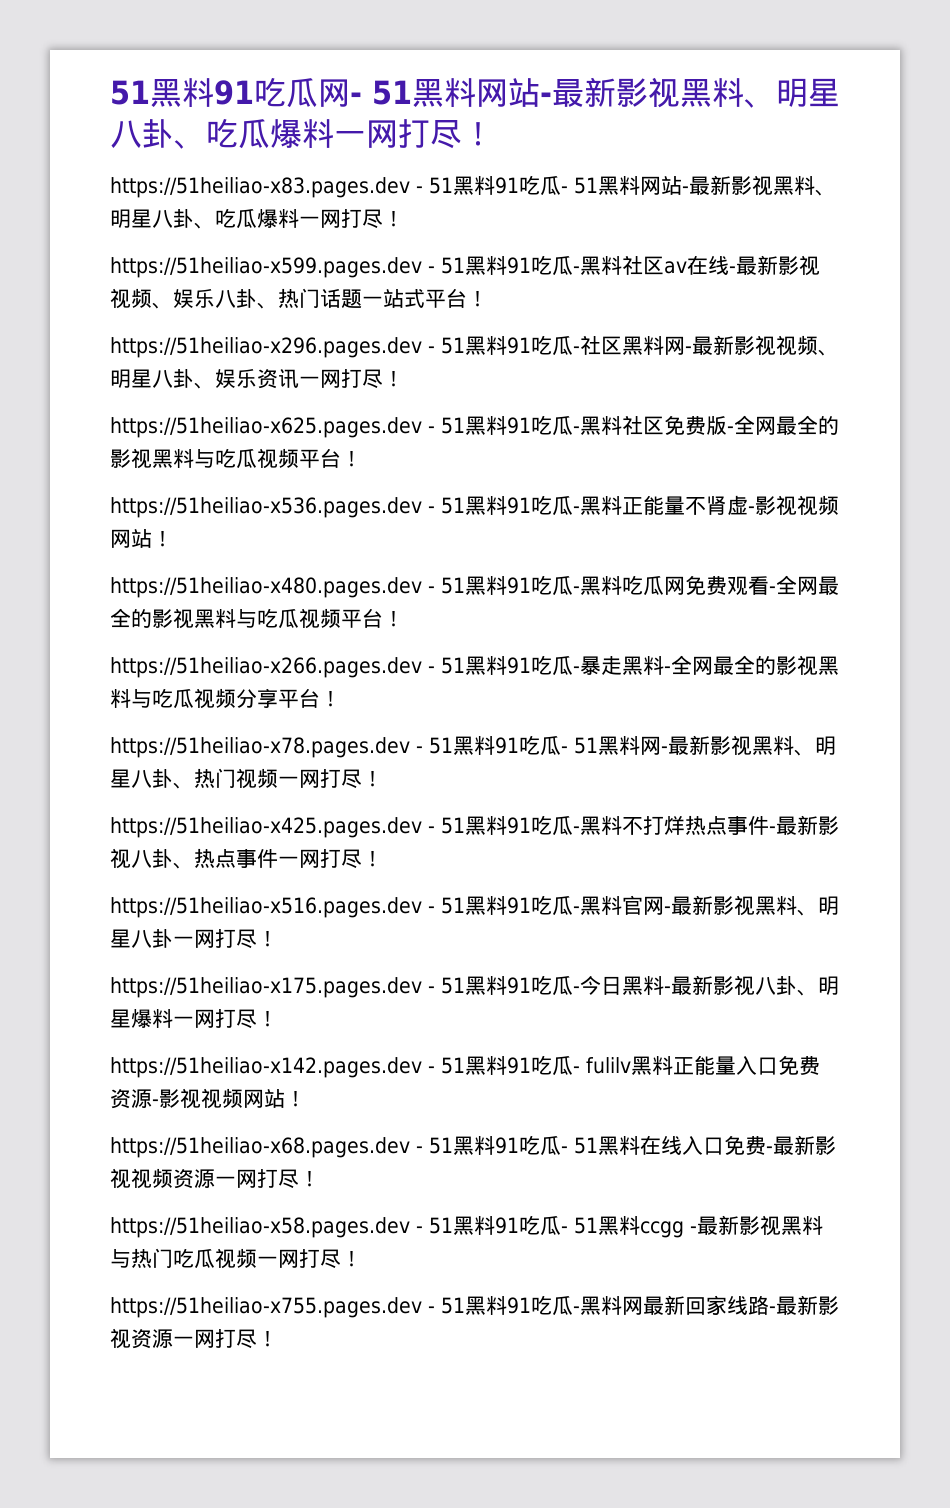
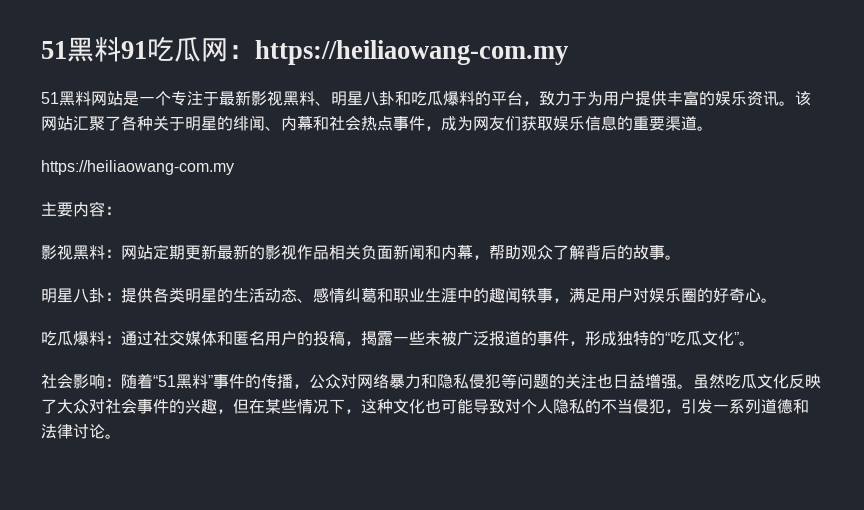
[350,77,840,108] [110,119,494,149] [110,175,836,198] [110,208,404,229] [110,255,820,278] [110,288,488,309] [110,335,839,358] [110,369,404,389] [110,415,839,438] [110,448,362,469] [110,495,839,518] [110,529,173,548] [110,575,839,598] [110,608,404,629] [110,655,839,678] [110,688,341,709] [110,735,836,758] [110,768,383,789] [110,815,839,838] [110,848,383,869] [110,895,839,918] [110,929,278,949] [110,975,839,998] [110,1009,278,1029] [110,1055,820,1078] [110,1088,306,1109] [110,1135,836,1158] [110,1168,320,1189] [110,1215,823,1238] [110,1248,362,1269] [110,1295,839,1318] [110,1328,278,1349] - 51黑料网站-最新影视黑料、明星八卦、吃瓜爆料一网打尽！ // https://51heiliao-x83.pages.dev - 51黑料91吃瓜- 51黑料网站-最新影视黑料、明星八卦、吃瓜爆料一网打尽！ // https://51heiliao-x599.pages.dev - 51黑料91吃瓜-黑料社区av在线-最新影视视频、娱乐八卦、热门话题一站式平台！ // https://51heiliao-x296.pages.dev - 51黑料91吃瓜-社区黑料网-最新影视视频、明星八卦、娱乐资讯一网打尽！ // https://51heiliao-x625.pages.dev - 51黑料91吃瓜-黑料社区免费版-全网最全的影视黑料与吃瓜视频平台！ // https://51heiliao-x536.pages.dev - 51黑料91吃瓜-黑料正能量不肾虚-影视视频网站！ // https://51heiliao-x480.pages.dev - 51黑料91吃瓜-黑料吃瓜网免费观看-全网最全的影视黑料与吃瓜视频平台！ // https://51heiliao-x266.pages.dev - 51黑料91吃瓜-暴走黑料-全网最全的影视黑料与吃瓜视频分享平台！ // https://51heiliao-x78.pages.dev - 51黑料91吃瓜- 51黑料网-最新影视黑料、明星八卦、热门视频一网打尽！ // https://51heiliao-x425.pages.dev - 51黑料91吃瓜-黑料不打烊热点事件-最新影视八卦、热点事件一网打尽！ // https://51heiliao-x516.pages.dev - 51黑料91吃瓜-黑料官网-最新影视黑料、明星八卦一网打尽！ // https://51heiliao-x175.pages.dev - 51黑料91吃瓜-今日黑料-最新影视八卦、明星爆料一网打尽！ // https://51heiliao-x142.pages.dev - 51黑料91吃瓜- fulilv黑料正能量入口免费资源-影视视频网站！ // https://51heiliao-x68.pages.dev - 51黑料91吃瓜- 51黑料在线入口免费-最新影视视频资源一网打尽！ // https://51heiliao-x58.pages.dev - 51黑料91吃瓜- 51黑料ccgg -最新影视黑料与热门吃瓜视频一网打尽！ // https://51heiliao-x755.pages.dev - 51黑料91吃瓜-黑料网最新回家线路-最新影视资源一网打尽！ -> [228,40,568,65] [41,90,811,106] [41,115,713,131] [41,160,234,175] [41,201,121,217] [41,244,681,260] [41,287,777,303] [41,331,755,346] [41,373,821,389] [41,398,809,414] [41,424,121,439] ：https://heiliaowang-com.my // 51黑料网站是一个专注于最新影视黑料、明星八卦和吃瓜爆料的平台，致力于为用户提供丰富的娱乐资讯。该网站汇聚了各种关于明星的绯闻、内幕和社会热点事件，成为网友们获取娱乐信息的重要渠道。 // https://heiliaowang-com.my // 主要内容： // 影视黑料：网站定期更新最新的影视作品相关负面新闻和内幕，帮助观众了解背后的故事。 // 明星八卦：提供各类明星的生活动态、感情纠葛和职业生涯中的趣闻轶事，满足用户对娱乐圈的好奇心。 // 吃瓜爆料：通过社交媒体和匿名用户的投稿，揭露一些未被广泛报道的事件，形成独特的“吃瓜文化”。 // 社会影响：随着“51黑料”事件的传播，公众对网络暴力和隐私侵犯等问题的关注也日益增强。虽然吃瓜文化反映了大众对社会事件的兴趣，但在某些情况下，这种文化也可能导致对个人隐私的不当侵犯，引发一系列道德和法律讨论。

